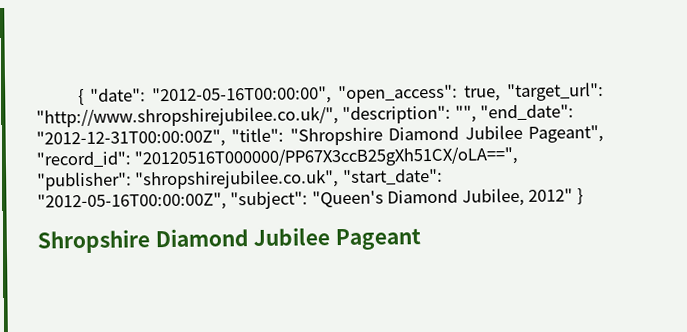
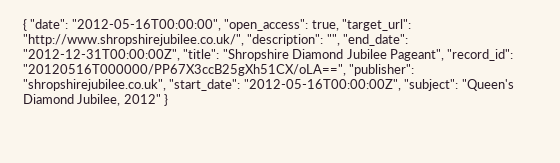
[37,227,422,254] // Shropshire Diamond Jubilee Pageant -> (169, 100) none

